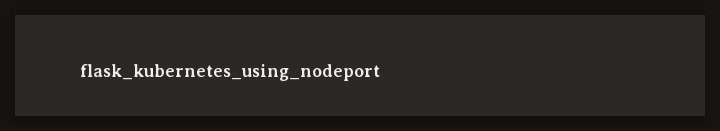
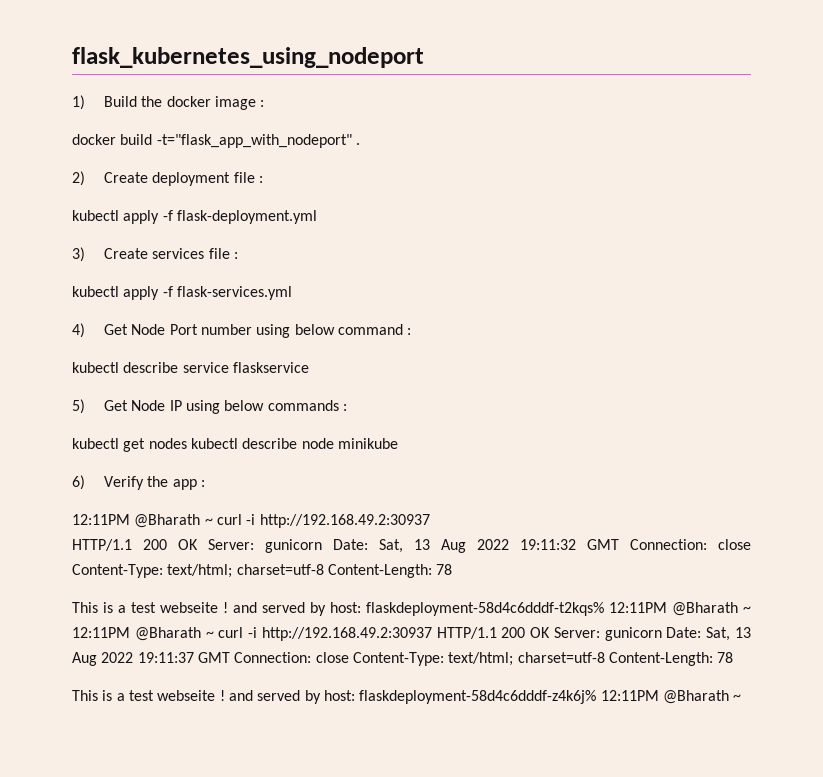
(380, 72) none -> [72,95,265,110] [72,134,360,148] [72,171,263,186] [72,210,317,224] [72,247,238,262] [72,286,292,300] [72,323,412,338] [72,362,309,373] [72,399,347,414] [72,438,398,452] [72,475,205,490] [72,514,430,528] [72,539,751,553] [72,564,453,578] [72,602,751,616] [72,627,751,641] [72,652,734,666] [72,690,742,704] // 1) Build the docker image : // docker build -t="flask_app_with_nodeport" . // 2) Create deployment file : // kubectl apply -f flask-deployment.yml // 3) Create services file : // kubectl apply -f flask-services.yml // 4) Get Node Port number using below command : // kubectl describe service flaskservice // 5) Get Node IP using below commands : // kubectl get nodes kubectl describe node minikube // 6) Verify the app : // 12:11PM @Bharath ~ curl -i http://192.168.49.2:30937 // HTTP/1.1 200 OK Server: gunicorn Date: Sat, 13 Aug 2022 19:11:32 GMT Connection: close Content-Type: text/html; charset=utf-8 Content-Length: 78 // This is a test webseite ! and served by host: flaskdeployment-58d4c6dddf-t2kqs% 12:11PM @Bharath ~ 12:11PM @Bharath ~ curl -i http://192.168.49.2:30937 HTTP/1.1 200 OK Server: gunicorn Date: Sat, 13 Aug 2022 19:11:37 GMT Connection: close Content-Type: text/html; charset=utf-8 Content-Length: 78 // This is a test webseite ! and served by host: flaskdeployment-58d4c6dddf-z4k6j% 12:11PM @Bharath ~

